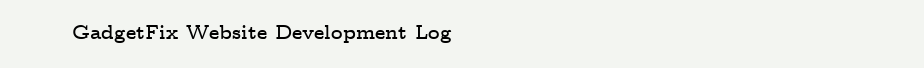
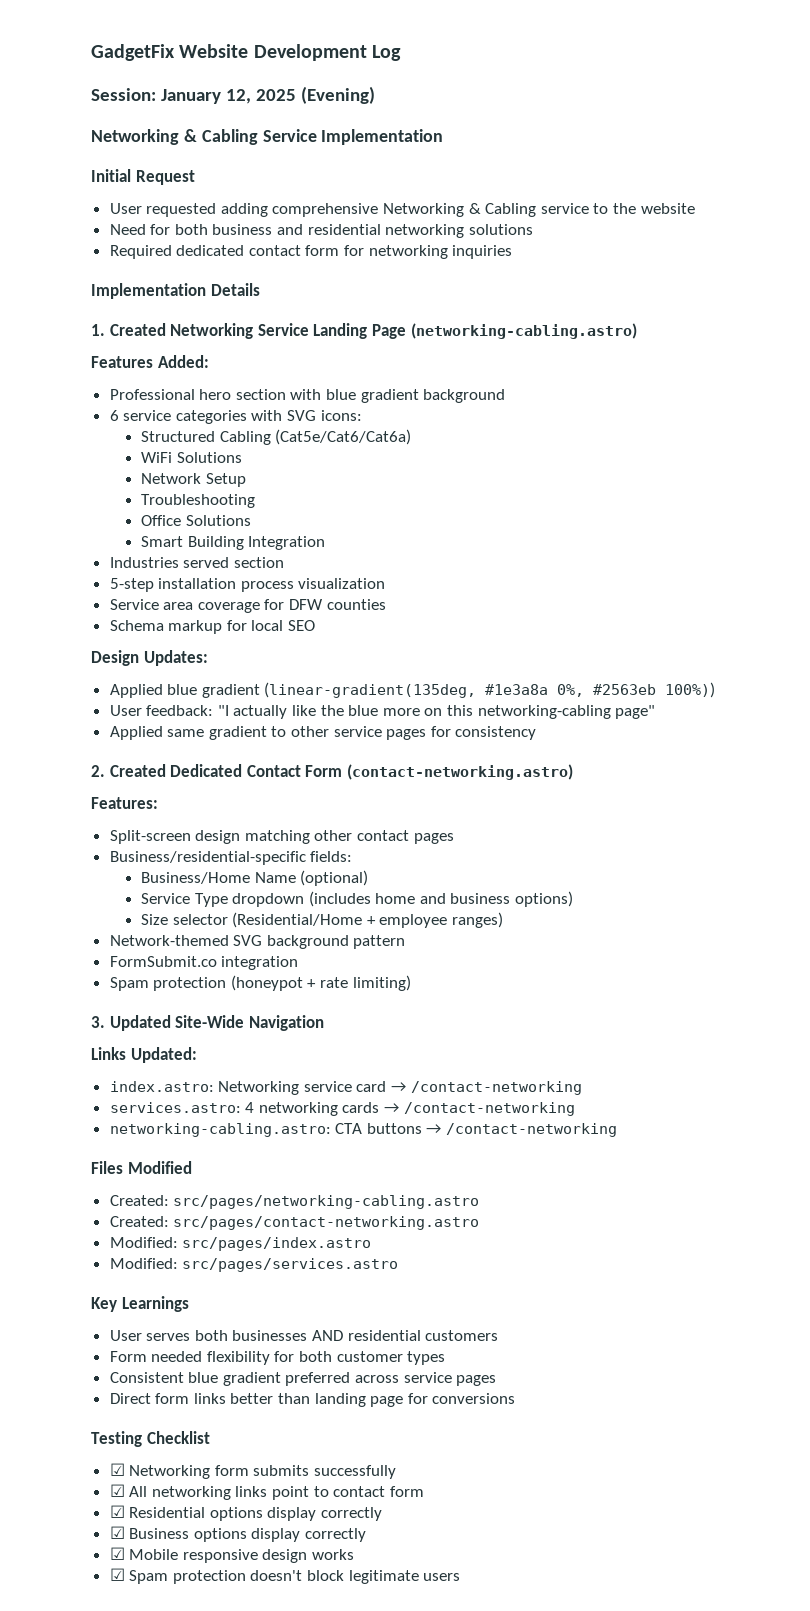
(452, 34) none -> [91,86,375,104] [91,129,444,145] [91,169,195,185] [109,203,695,217] [109,224,533,238] [109,245,513,259] [91,283,260,299] [91,323,637,339] [91,355,209,368] [109,389,506,403] [109,410,362,424] [140,429,412,445] [140,452,242,463] [140,473,246,487] [140,494,255,508] [140,515,251,526] [140,536,326,550] [109,557,284,568] [109,578,386,592] [109,599,386,613] [109,620,316,634] [91,650,208,666] [109,682,716,698] [109,705,656,719] [109,726,537,740] [91,764,573,780] [91,797,158,809] [109,830,454,844] [109,851,353,865] [140,870,369,886] [140,891,574,907] [140,912,503,928] [109,935,406,949] [109,956,299,970] [109,975,411,991] [91,1015,324,1031] [91,1047,197,1063] [109,1081,582,1095] [109,1102,575,1116] [109,1123,618,1137] [91,1161,192,1174] [109,1195,480,1209] [109,1216,480,1230] [109,1237,372,1251] [109,1258,399,1272] [91,1296,189,1312] [109,1330,499,1341] [109,1351,446,1365] [109,1372,497,1386] [109,1393,516,1407] [91,1431,210,1447] [109,1463,397,1479] [109,1484,424,1500] [109,1505,383,1521] [109,1526,367,1542] [109,1547,355,1563] [109,1568,461,1584] // Session: January 12, 2025 (Evening) // Networking & Cabling Service Implementation // Initial Request // User requested adding comprehensive Networking & Cabling service to the website // Need for both business and residential networking solutions // Required dedicated contact form for networking inquiries // Implementation Details // 1. Created Networking Service Landing Page (networking-cabling.astro) // Features Added: // Professional hero section with blue gradient background // 6 service categories with SVG icons: // Structured Cabling (Cat5e/Cat6/Cat6a) // WiFi Solutions // Network Setup // Troubleshooting // Office Solutions // Smart Building Integration // Industries served section // 5-step installation process visualization // Service area coverage for DFW counties // Schema markup for local SEO // Design Updates: // Applied blue gradient (linear-gradient(135deg, #1e3a8a 0%, #2563eb 100%)) // User feedback: "I actually like the blue more on this networking-cabling page" // Applied same gradient to other service pages for consistency // 2. Created Dedicated Contact Form (contact-networking.astro) // Features: // Split-screen design matching other contact pages // Business/residential-specific fields: // Business/Home Name (optional) // Service Type dropdown (includes home and business options) // Size selector (Residential/Home + employee ranges) // Network-themed SVG background pattern // FormSubmit.co integration // Spam protection (honeypot + rate limiting) // 3. Updated Site-Wide Navigation // Links Updated: // index.astro: Networking service card → /contact-networking // services.astro: 4 networking cards → /contact-networking // networking-cabling.astro: CTA buttons → /contact-networking // Files Modified // Created: src/pages/networking-cabling.astro // Created: src/pages/contact-networking.astro // Modified: src/pages/index.astro // Modified: src/pages/services.astro // Key Learnings // User serves both businesses AND residential customers // Form needed flexibility for both customer types // Consistent blue gradient preferred across service pages // Direct form links better than landing page for conversions // Testing Checklist // ☑ Networking form submits successfully // ☑ All networking links point to contact form // ☑ Residential options display correctly // ☑ Business options display correctly // ☑ Mobile responsive design works // ☑ Spam protection doesn't block legitimate users

